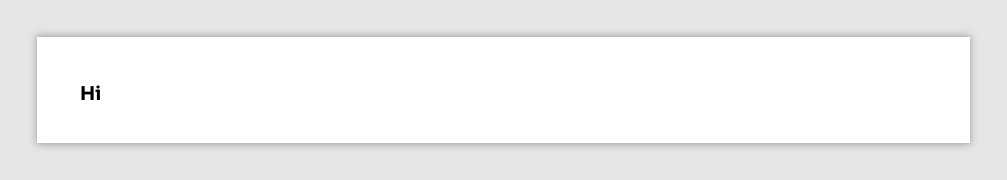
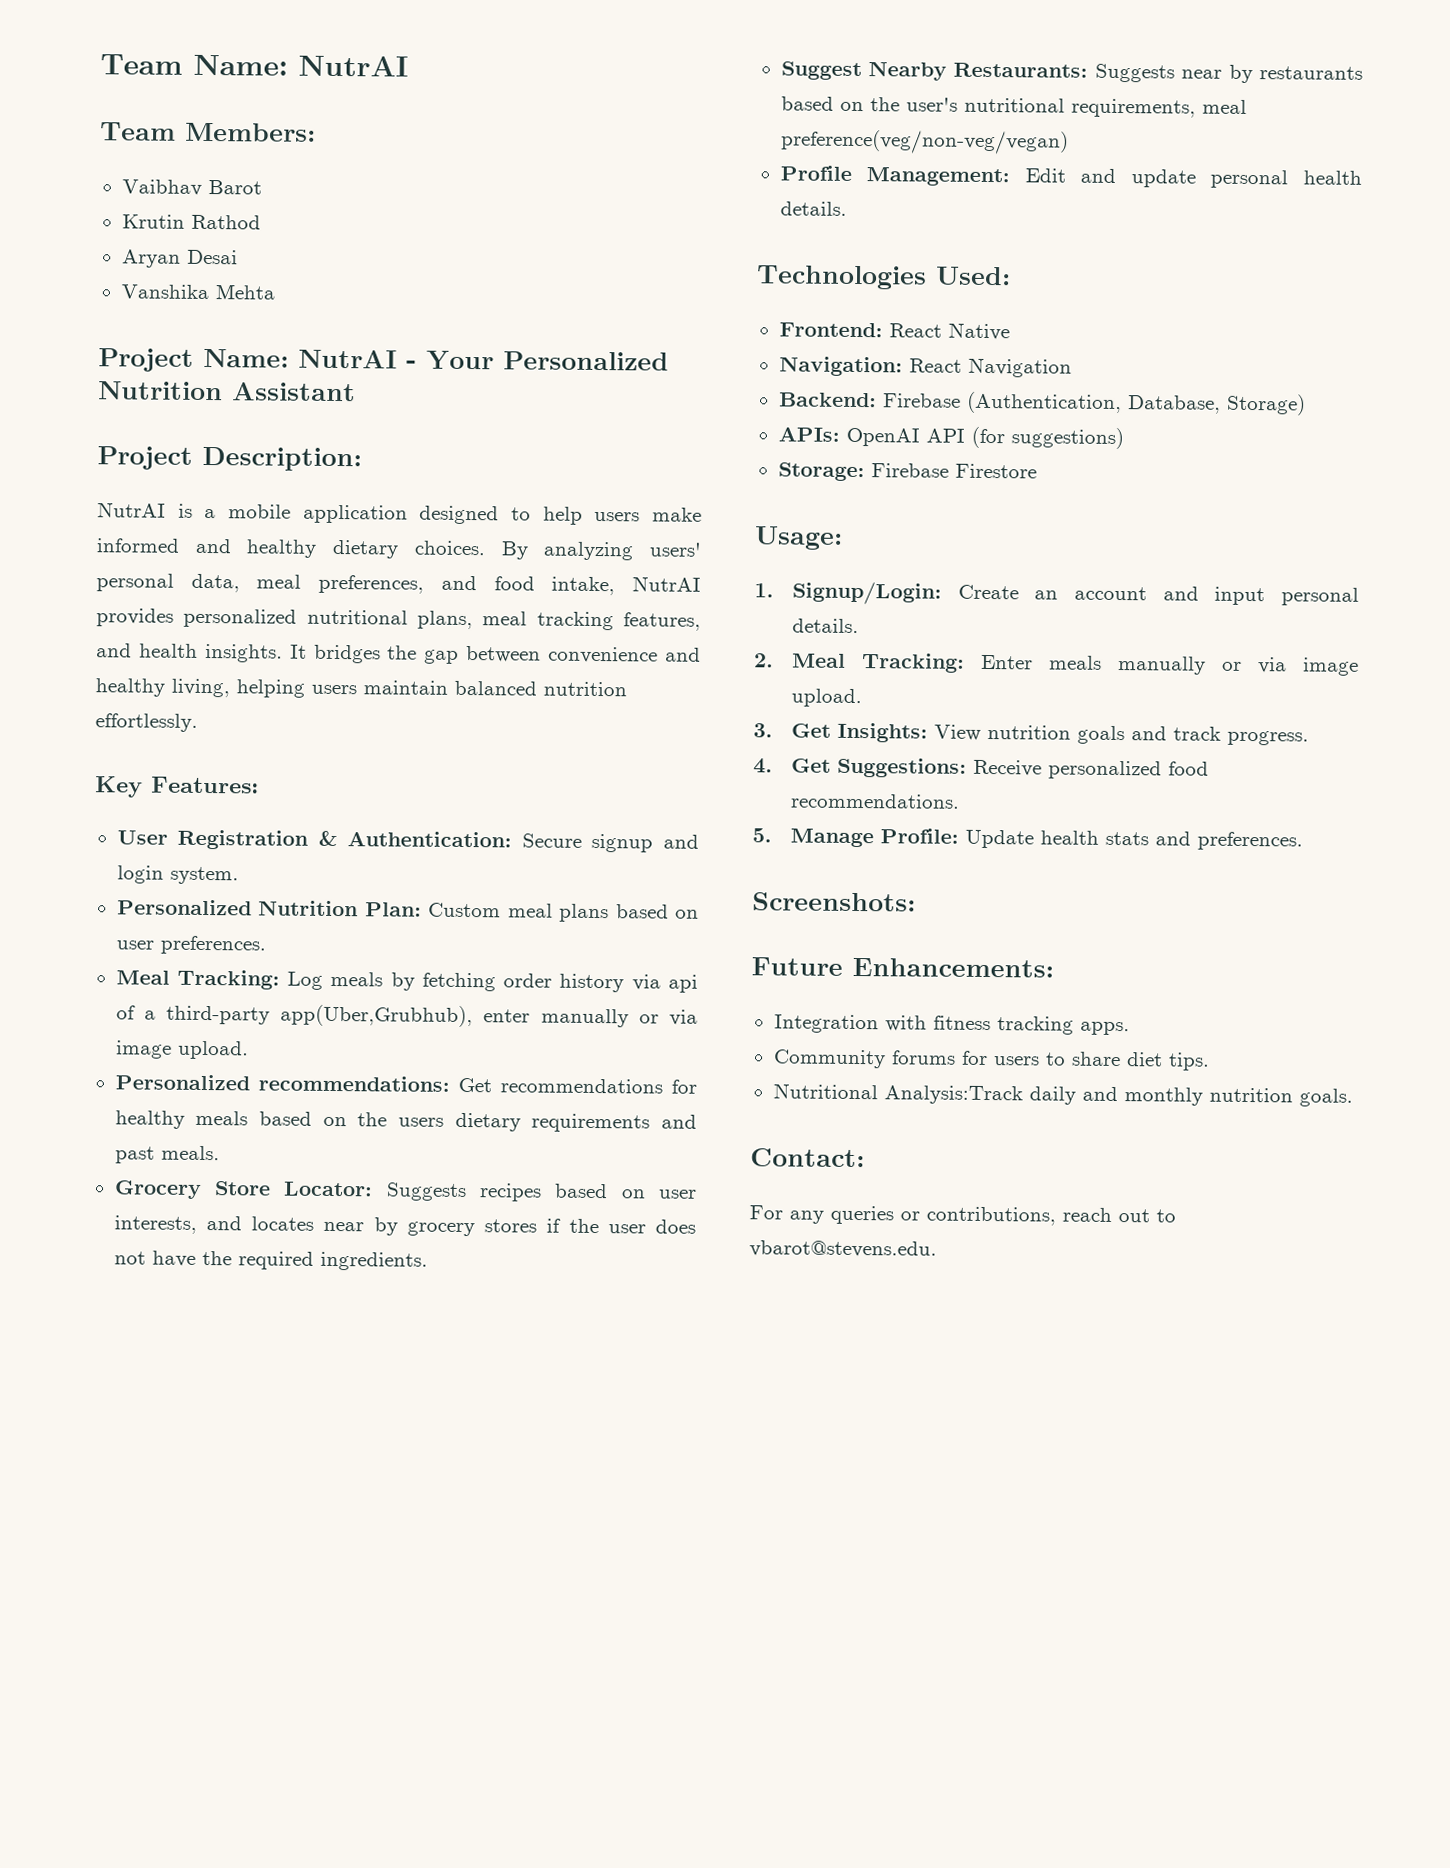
[80,85,101,100] Hi -> [100,54,409,77] [100,122,316,142] [121,179,262,196] [121,214,261,230] [121,249,238,268] [120,284,275,300] [98,348,669,372] [98,381,356,402] [97,446,362,472] [97,502,702,525] [96,538,702,561] [96,573,701,596] [96,608,701,631] [96,643,702,664] [95,678,627,698] [95,713,198,732] [95,776,259,798] [116,829,699,853] [116,865,239,885] [116,899,699,923] [115,935,266,955] [115,969,699,993] [115,1004,699,1028] [115,1040,249,1060] [114,1074,697,1094] [114,1110,697,1133] [114,1145,220,1164] [113,1180,698,1202] [113,1215,697,1237] [113,1250,428,1271] [780,61,1363,84] [780,96,1247,118] [780,129,1069,155] [779,165,1362,189] [779,201,847,216] [756,265,1011,290] [778,322,1010,341] [778,356,1072,378] [778,391,1306,416] [777,426,1124,450] [777,462,1037,482] [754,526,843,550] [754,581,1359,606] [792,618,860,634] [754,653,1359,676] [791,688,863,708] [753,722,1310,746] [753,757,1210,780] [790,793,961,809] [752,828,1304,851] [752,892,916,912] [751,957,1054,978] [773,1014,1130,1036] [772,1049,1210,1071] [772,1083,1353,1107] [750,1148,865,1168] [749,1205,1176,1226] [749,1240,937,1258] Team Name: NutrAI // Team Members: // Vaibhav Barot // Krutin Rathod // Aryan Desai // Vanshika Mehta // Project Name: NutrAI - Your Personalized Nutrition Assistant // Project Description: // NutrAI is a mobile application designed to help users make informed and healthy dietary choices. By analyzing users' personal data, meal preferences, and food intake, NutrAI provides personalized nutritional plans, meal tracking features, and health insights. It bridges the gap between convenience and healthy living, helping users maintain balanced nutrition effortlessly. // Key Features: // User Registration & Authentication: Secure signup and login system. // Personalized Nutrition Plan: Custom meal plans based on user preferences. // Meal Tracking: Log meals by fetching order history via api of a third-party app(Uber,Grubhub), enter manually or via image upload. // Personalized recommendations: Get recommendations for healthy meals based on the users dietary requirements and past meals. // Grocery Store Locator: Suggests recipes based on user interests, and locates near by grocery stores if the user does not have the required ingredients. // Suggest Nearby Restaurants: Suggests near by restaurants based on the user's nutritional requirements, meal preference(veg/non-veg/vegan) // Profile Management: Edit and update personal health details. // Technologies Used: // Frontend: React Native // Navigation: React Navigation // Backend: Firebase (Authentication, Database, Storage) // APIs: OpenAI API (for suggestions) // Storage: Firebase Firestore // Usage: // 1. Signup/Login: Create an account and input personal details. // 2. Meal Tracking: Enter meals manually or via image upload. // 3. Get Insights: View nutrition goals and track progress. // 4. Get Suggestions: Receive personalized food recommendations. // 5. Manage Profile: Update health stats and preferences. // Screenshots: // Future Enhancements: // Integration with fitness tracking apps. // Community forums for users to share diet tips. // Nutritional Analysis:Track daily and monthly nutrition goals. // Contact: // For any queries or contributions, reach out to vbarot@stevens.edu.

